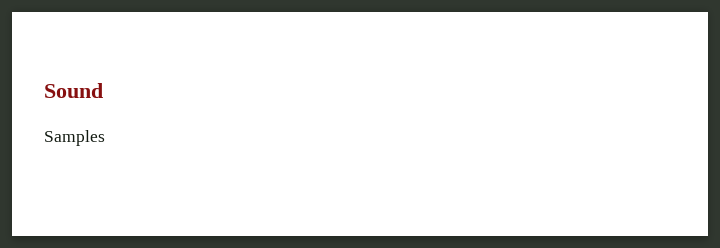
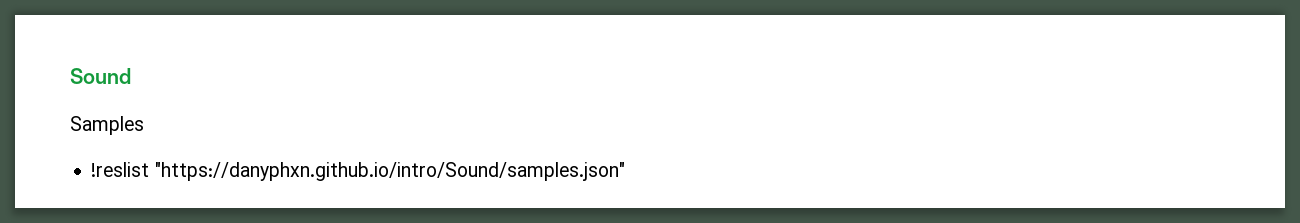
(105, 138) none -> [91,162,625,181] // !reslist "https://danyphxn.github.io/intro/Sound/samples.json"

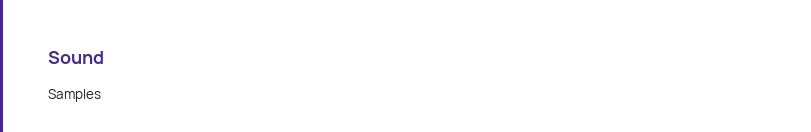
[91,162,625,181] // !reslist "https://danyphxn.github.io/intro/Sound/samples.json" -> (101, 95) none

